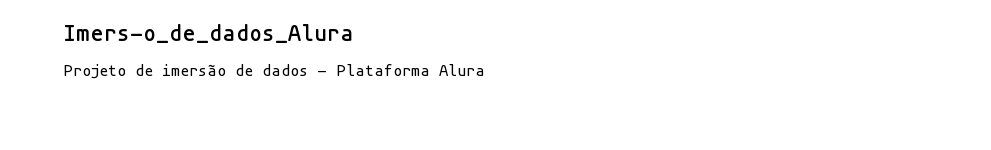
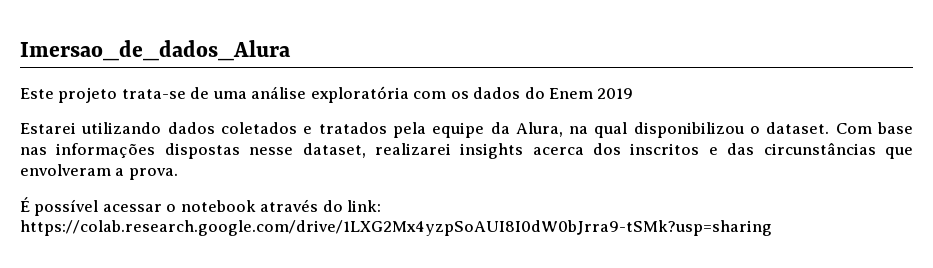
[63,24,354,43] [63,64,485,79] Imers-o_de_dados_Alura // Projeto de imersão de dados - Plataforma Alura -> [20,40,291,61] [20,86,634,103] [20,122,913,138] [20,142,913,159] [20,164,178,180] [20,197,382,216] [20,220,772,236] Imersao_de_dados_Alura // Este projeto trata-se de uma análise exploratória com os dados do Enem 2019 // Estarei utilizando dados coletados e tratados pela equipe da Alura, na qual disponibilizou o dataset. Com base nas informações dispostas nesse dataset, realizarei insights acerca dos inscritos e das circunstâncias que envolveram a prova. // É possível acessar o notebook através do link: https://colab.research.google.com/drive/1LXG2Mx4yzpSoAUI8I0dW0bJrra9-tSMk?usp=sharing

